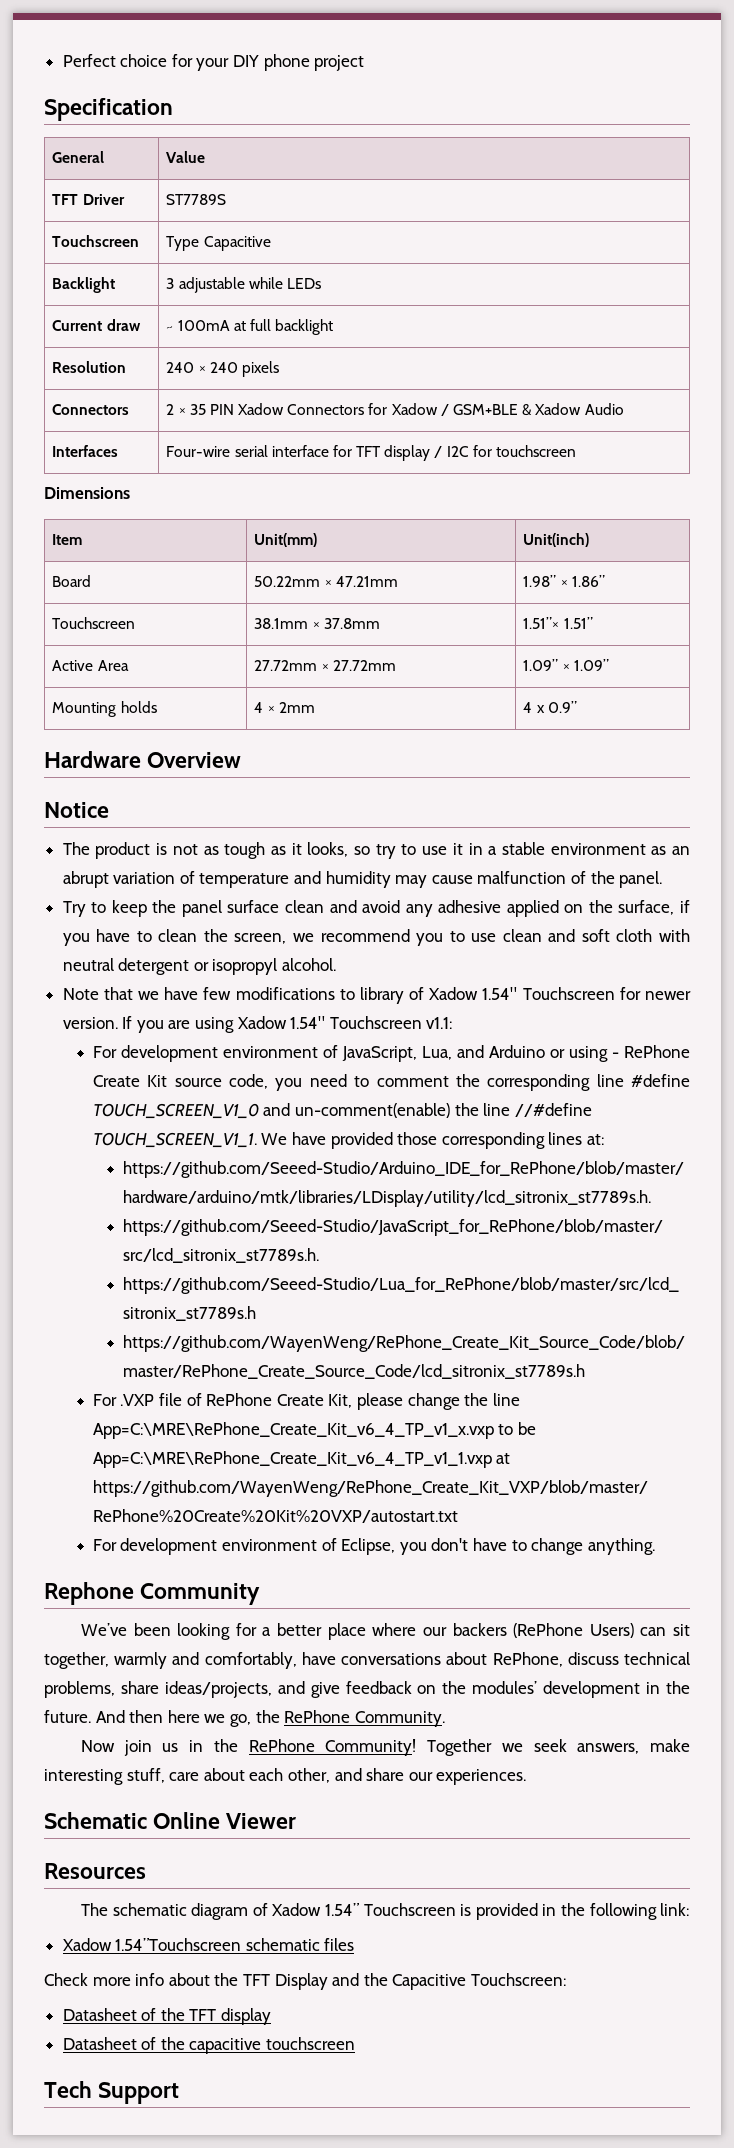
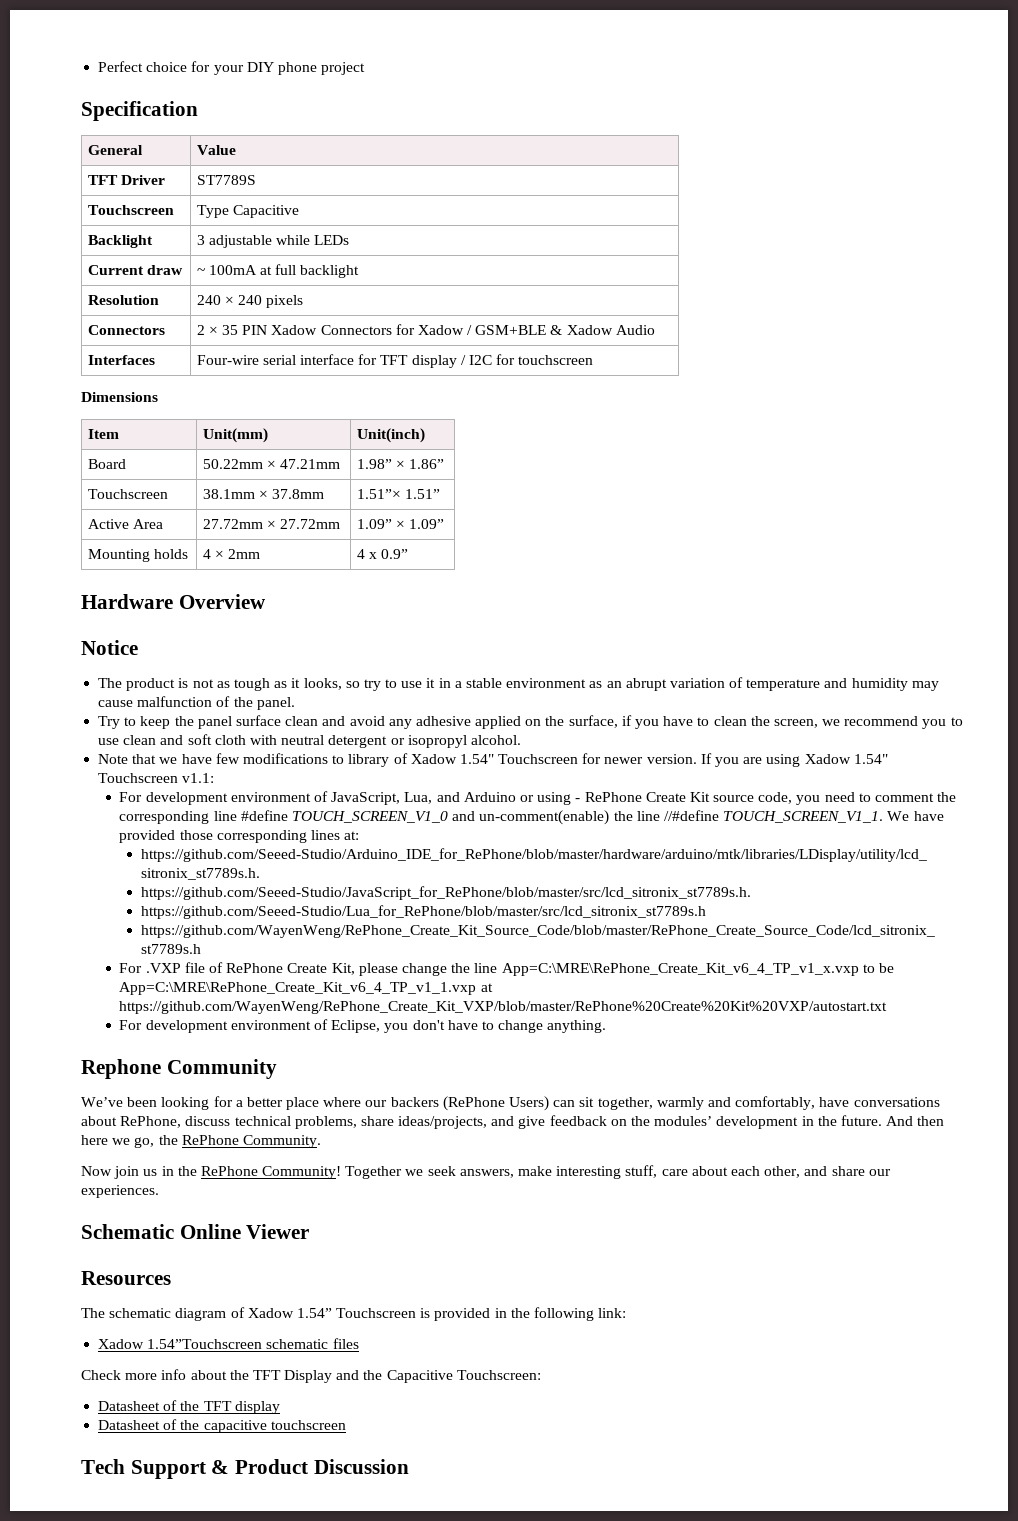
(180, 2093) none -> [211,1459,409,1474] & Product Discussion

